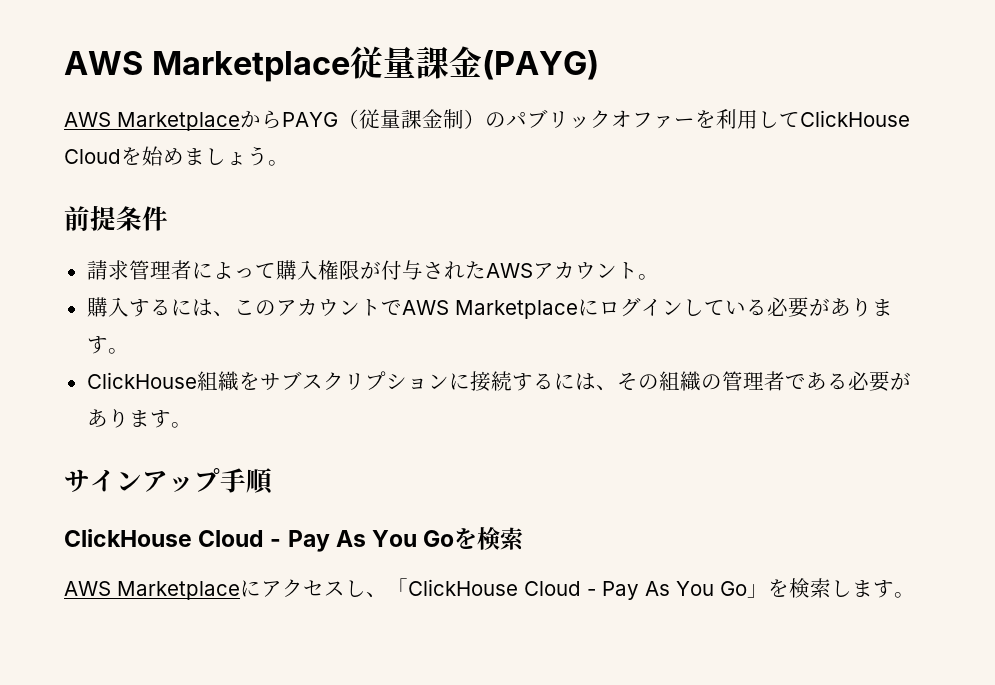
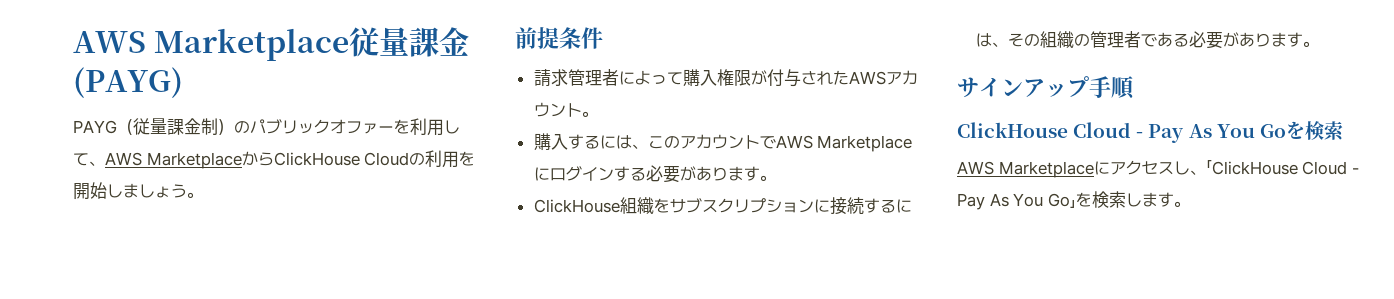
[64,110,282,131] AWS Marketplaceから -> (183, 82) none
[800,110,910,127] [64,146,184,166] ClickHouse Cloudを始め -> [89,150,476,169] [73,182,123,200] 、AWS MarketplaceからClickHouse Cloudの利用を開始し
[682,299,746,316] してい -> [613,166,630,181] す

